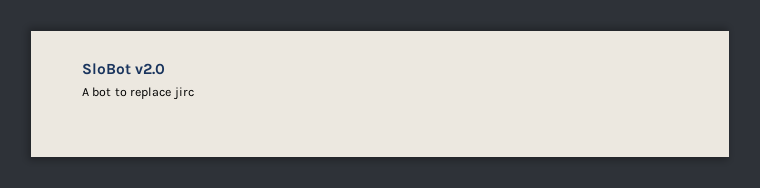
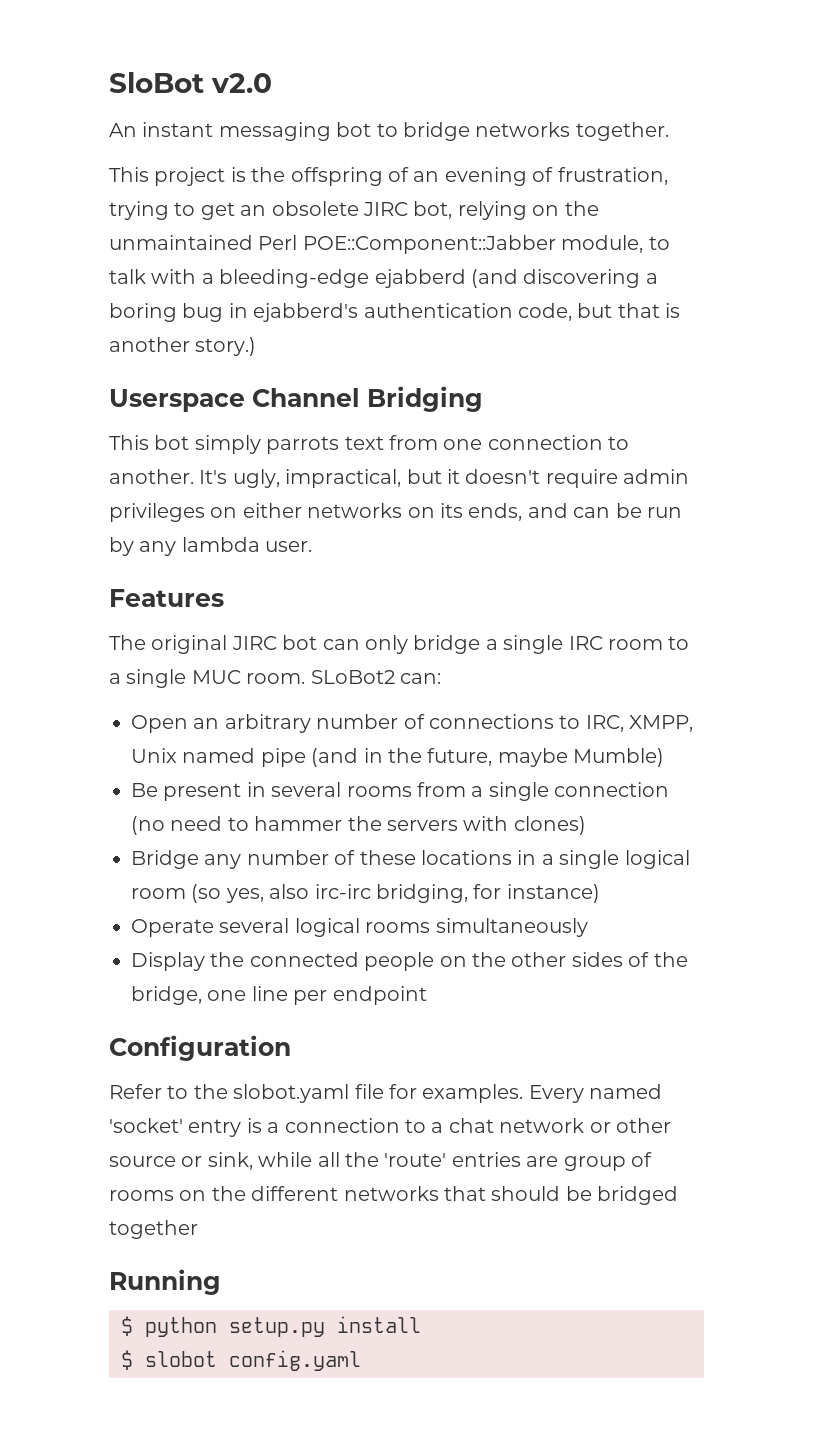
[82,87,194,100] A bot to replace jirc -> [109,122,669,141] [109,167,668,186] [109,201,599,220] [109,235,670,254] [109,269,658,288] [109,303,681,322] [109,337,257,356] [109,386,483,412] [109,435,630,454] [109,469,690,488] [109,503,682,522] [109,537,313,556] [109,589,224,607] [109,635,690,654] [109,669,441,688] [131,714,694,733] [131,748,665,767] [131,782,670,801] [131,816,586,835] [131,850,690,869] [131,884,600,903] [131,918,588,937] [131,952,688,971] [131,986,427,1005] [109,1035,291,1061] [109,1084,663,1103] [109,1118,671,1137] [109,1152,652,1171] [109,1186,679,1205] [109,1220,198,1239] [109,1269,221,1295] [121,1316,421,1337] [121,1350,361,1371] An instant messaging bot to bridge networks together. // This project is the offspring of an evening of frustration, trying to get an obsolete JIRC bot, relying on the unmaintained Perl POE::Component::Jabber module, to talk with a bleeding-edge ejabberd (and discovering a boring bug in ejabberd's authentication code, but that is another story.) // Userspace Channel Bridging // This bot simply parrots text from one connection to another. It's ugly, impractical, but it doesn't require admin privileges on either networks on its ends, and can be run by any lambda user. // Features // The original JIRC bot can only bridge a single IRC room to a single MUC room. SLoBot2 can: // Open an arbitrary number of connections to IRC, XMPP, Unix named pipe (and in the future, maybe Mumble) // Be present in several rooms from a single connection (no need to hammer the servers with clones) // Bridge any number of these locations in a single logical room (so yes, also irc-irc bridging, for instance) // Operate several logical rooms simultaneously // Display the connected people on the other sides of the bridge, one line per endpoint // Configuration // Refer to the slobot.yaml file for examples. Every named 'socket' entry is a connection to a chat network or other source or sink, while all the 'route' entries are group of rooms on the different networks that should be bridged together // Running // $ python setup.py install // $ slobot config.yaml

